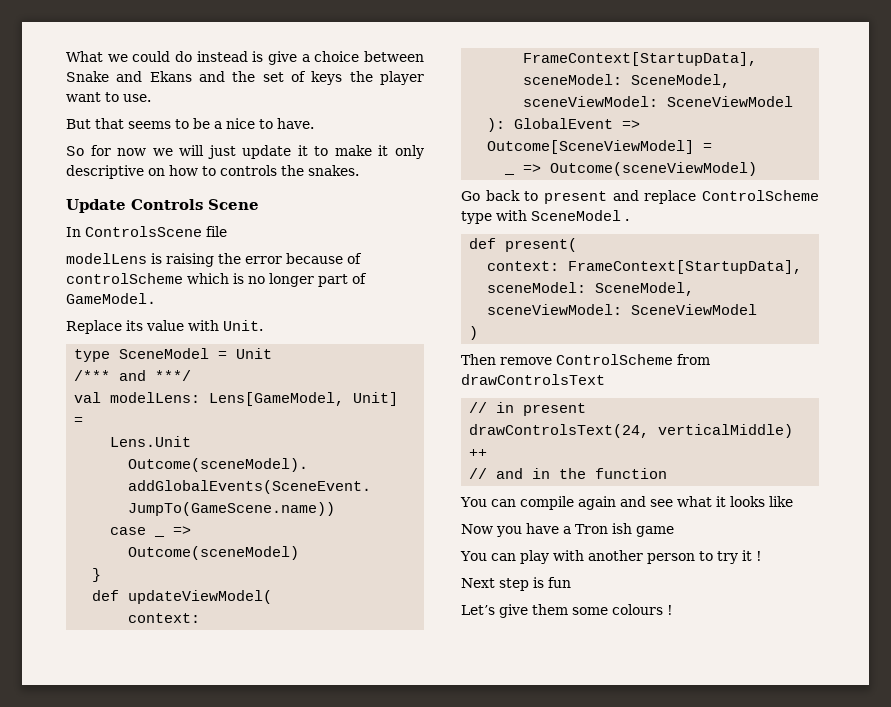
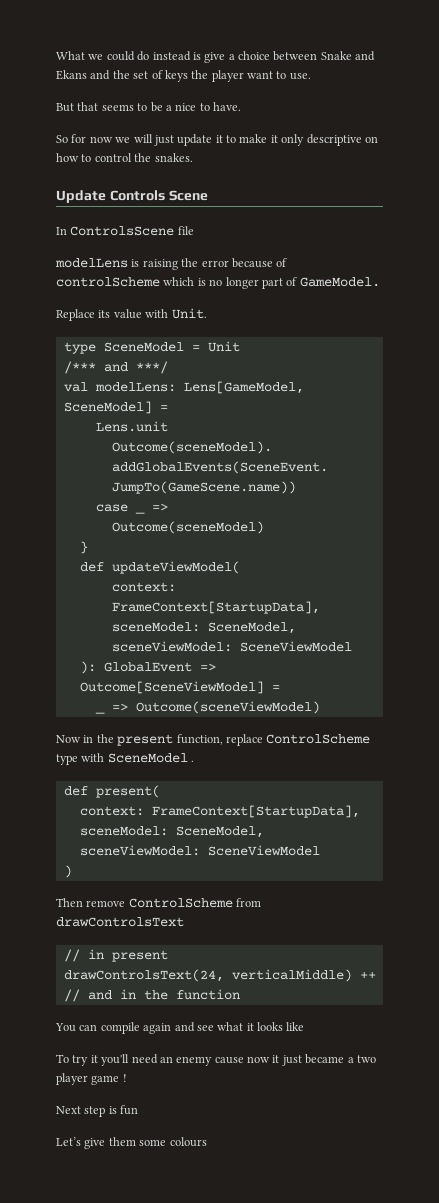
[220,165,277,176] controls -> [94,153,132,162] control
[353,392,399,406] [74,417,84,425] [110,436,192,447] Unit] = // Lens.Unit -> [63,401,168,414] [95,421,168,432] SceneModel] = // Lens.unit
[461,190,639,204] Go back to present and -> [56,734,223,746] Now in the present function,
[461,523,674,537] [460,550,752,564] Now you have a Tron ish game // You can play with another person to try it -> [56,1054,376,1066] [56,1073,120,1085] To try it you'll need an enemy cause now it just became a two player game
[667,605,673,615] ! -> (207, 1142) none

